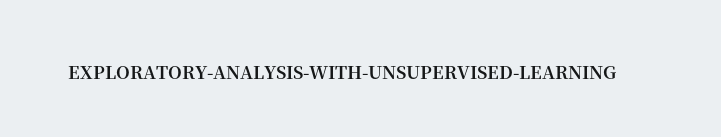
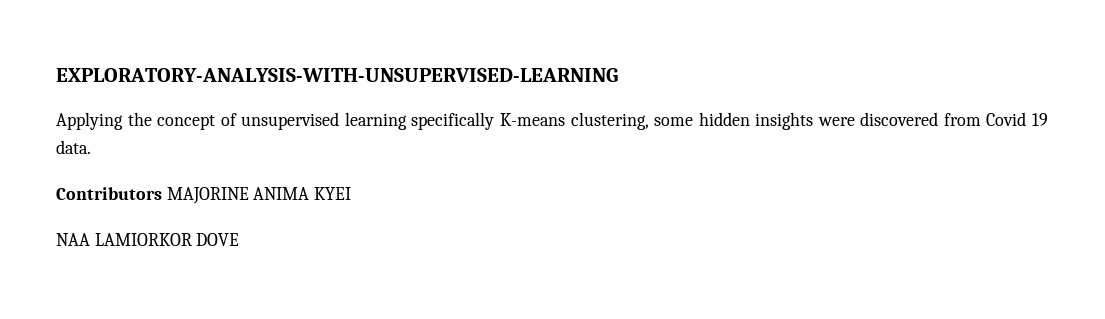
(616, 72) none -> [56,112,1048,130] [56,140,91,154] [56,187,352,204] [56,233,240,246] // Applying the concept of unsupervised learning specifically K-means clustering, some hidden insights were discovered from Covid 19 data. // Contributors MAJORINE ANIMA KYEI // NAA LAMIORKOR DOVE

